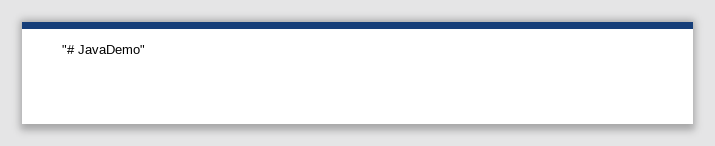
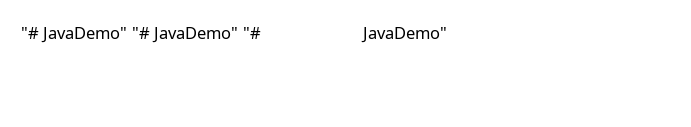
[62,45,145,54] "# JavaDemo" -> [21,27,447,43] "# JavaDemo" "# JavaDemo" "# JavaDemo"

